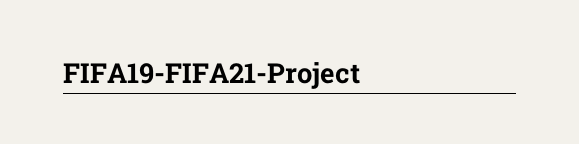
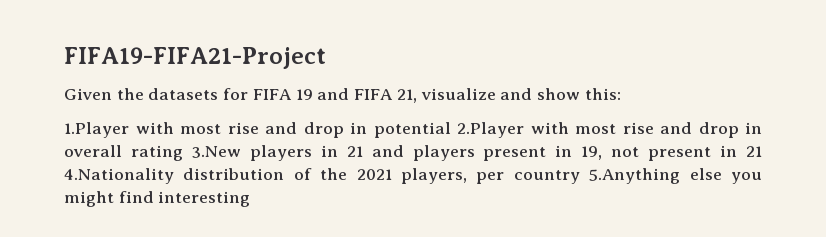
(360, 75) none -> [64,88,621,103] [64,122,762,138] [64,145,763,161] [64,168,762,184] [64,191,251,207] // Given the datasets for FIFA 19 and FIFA 21, visualize and show this: // 1.Player with most rise and drop in potential 2.Player with most rise and drop in overall rating 3.New players in 21 and players present in 19, not present in 21 4.Nationality distribution of the 2021 players, per country 5.Anything else you might find interesting

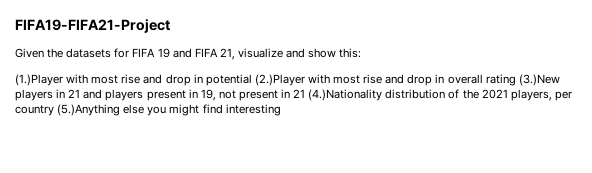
[64,122,129,138] 1.Player -> [15,74,63,86] (1.)Player
[457,122,524,138] 2.Player -> [254,74,305,86] (2.)Player
[191,146,241,158] 3.New -> [518,74,560,86] (3.)New
[64,168,174,184] 4.Nationality -> [308,89,383,101] (4.)Nationality
[589,168,681,184] 5.Anything -> [57,104,121,116] (5.)Anything

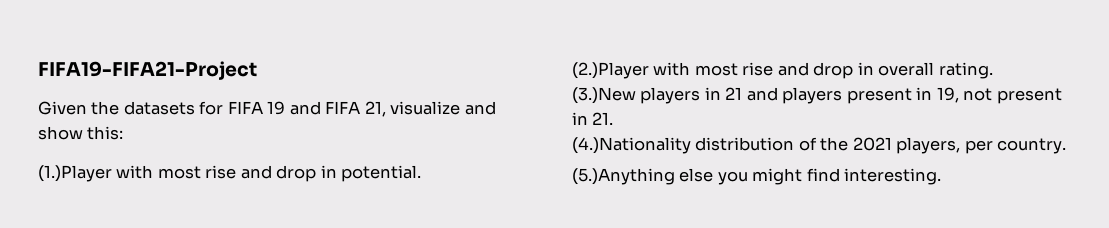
[205,74,252,86] potential -> [341,165,422,182] potential. //
[485,74,516,86] rating -> [938,62,993,79] rating. //
[293,89,306,98] 21 -> [592,112,614,125] 21. //
[15,105,54,116] country -> [997,138,1067,154] country. //
[225,104,281,116] interesting -> [844,168,942,185] interesting.

